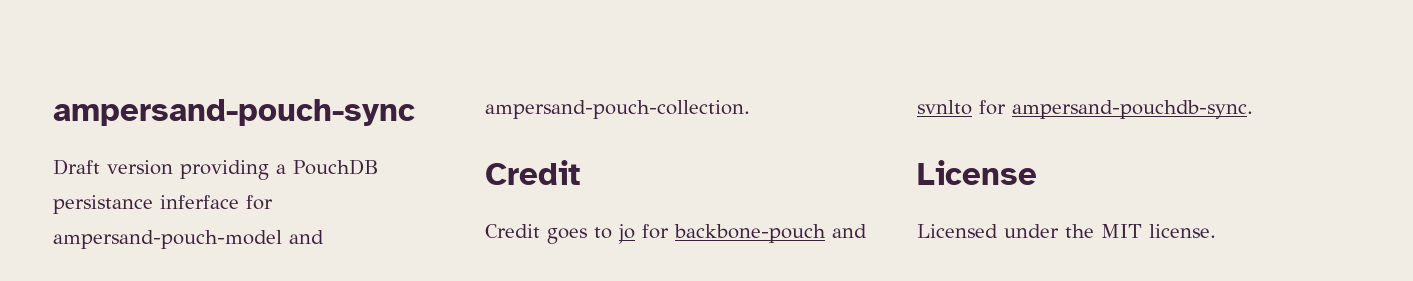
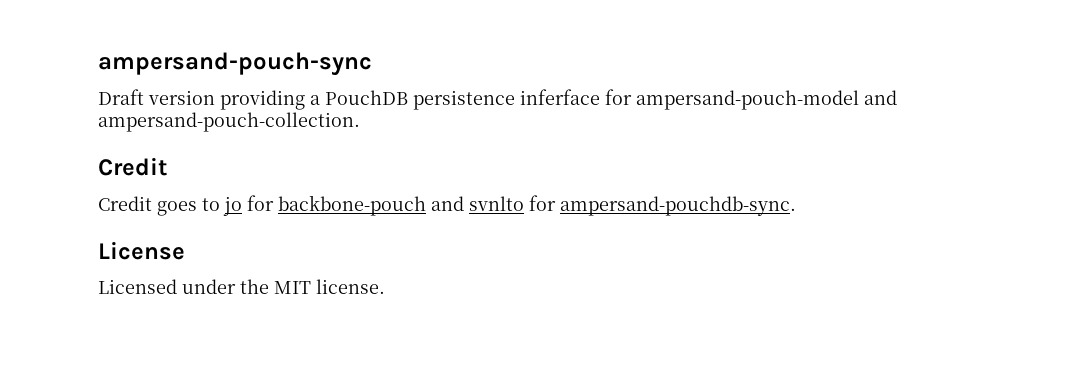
[53,195,153,214] persistance -> [413,90,515,110] persistence

